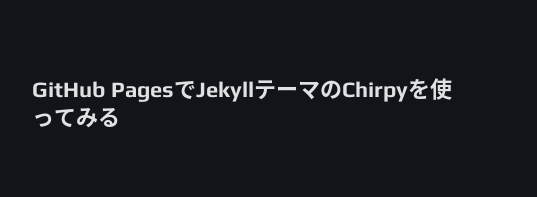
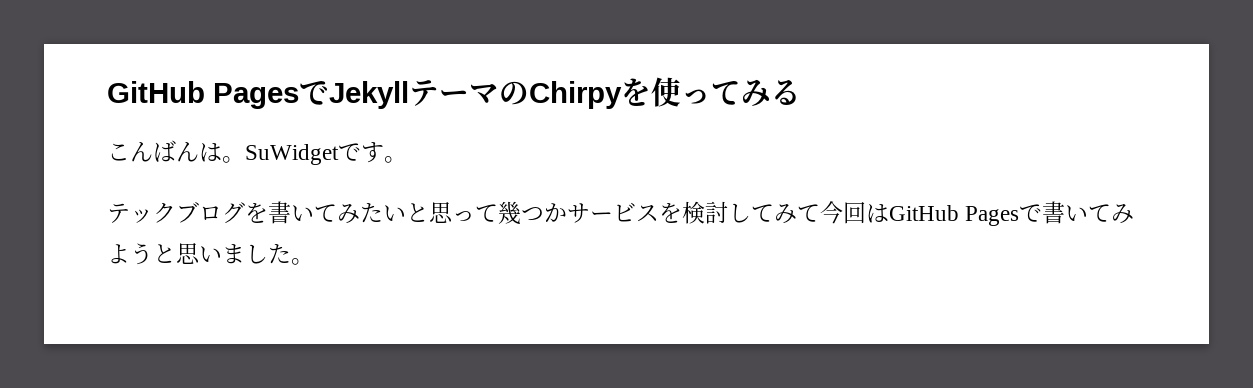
(120, 117) none -> [107,140,407,165] [107,201,1135,226] [107,243,314,265] // こんばんは。SuWidgetです。 // テックブログを書いてみたいと思って幾つかサービスを検討してみて今回はGitHub Pagesで書いてみようと思いました。

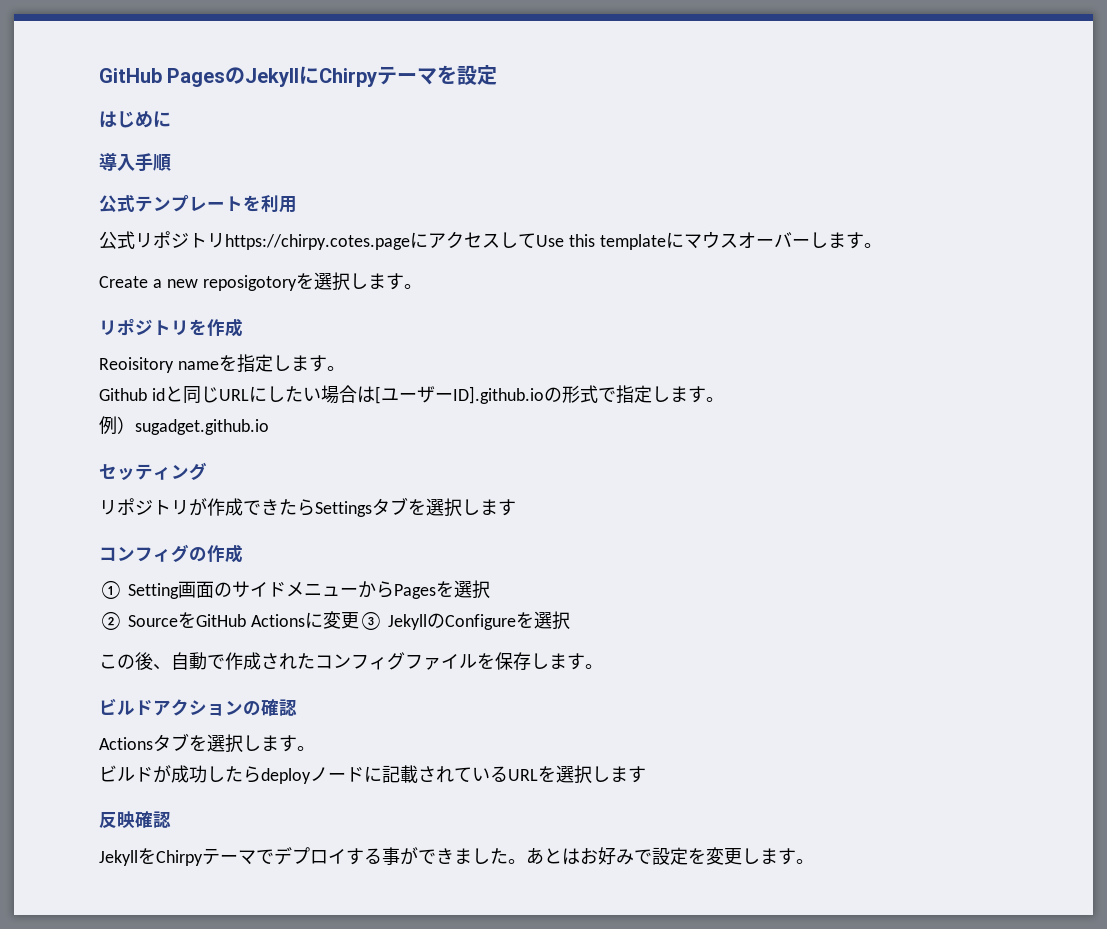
[107,77,801,109] [107,140,407,165] [107,201,1135,226] [107,243,291,265] GitHub PagesでJekyllテーマのChirpyを使ってみる // こんばんは。SuWidgetです。 // テックブログを書いてみたいと思って幾つかサービスを検討してみて今回はGitHub Pagesで書いてみようと思いました -> [99,65,498,87] [99,111,171,128] [99,153,171,172] [99,195,297,213] [99,231,882,250] [99,272,422,291] [99,318,243,337] [99,354,345,373] [99,385,724,404] [99,416,269,435] [99,462,207,480] [99,497,516,517] [99,544,243,563] [99,580,490,599] [99,611,570,630] [99,652,603,670] [99,698,297,716] [99,733,315,753] [99,765,646,784] [99,811,171,829] [99,847,796,866] GitHub PagesのJekyllにChirpyテーマを設定 // はじめに // 導入手順 // 公式テンプレートを利用 // 公式リポジトリhttps://chirpy.cotes.pageにアクセスしてUse this templateにマウスオーバーします。 // Create a new reposigotoryを選択します。 // リポジトリを作成 // Reoisitory nameを指定します。 // Github idと同じURLにしたい場合は[ユーザーID].github.ioの形式で指定します。 // 例）sugadget.github.io // セッティング // リポジトリが作成できたらSettingsタブを選択します // コンフィグの作成 // ① Setting画面のサイドメニューからPagesを選択 // ② SourceをGitHub Actionsに変更③ JekyllのConfigureを選択 // この後、自動で作成されたコンフィグファイルを保存します。 // ビルドアクションの確認 // Actionsタブを選択します。 // ビルドが成功したらdeployノードに記載されているURLを選択します // 反映確認 // JekyllをChirpyテーマでデプロイする事ができました。あとはお好みで設定を変更します

